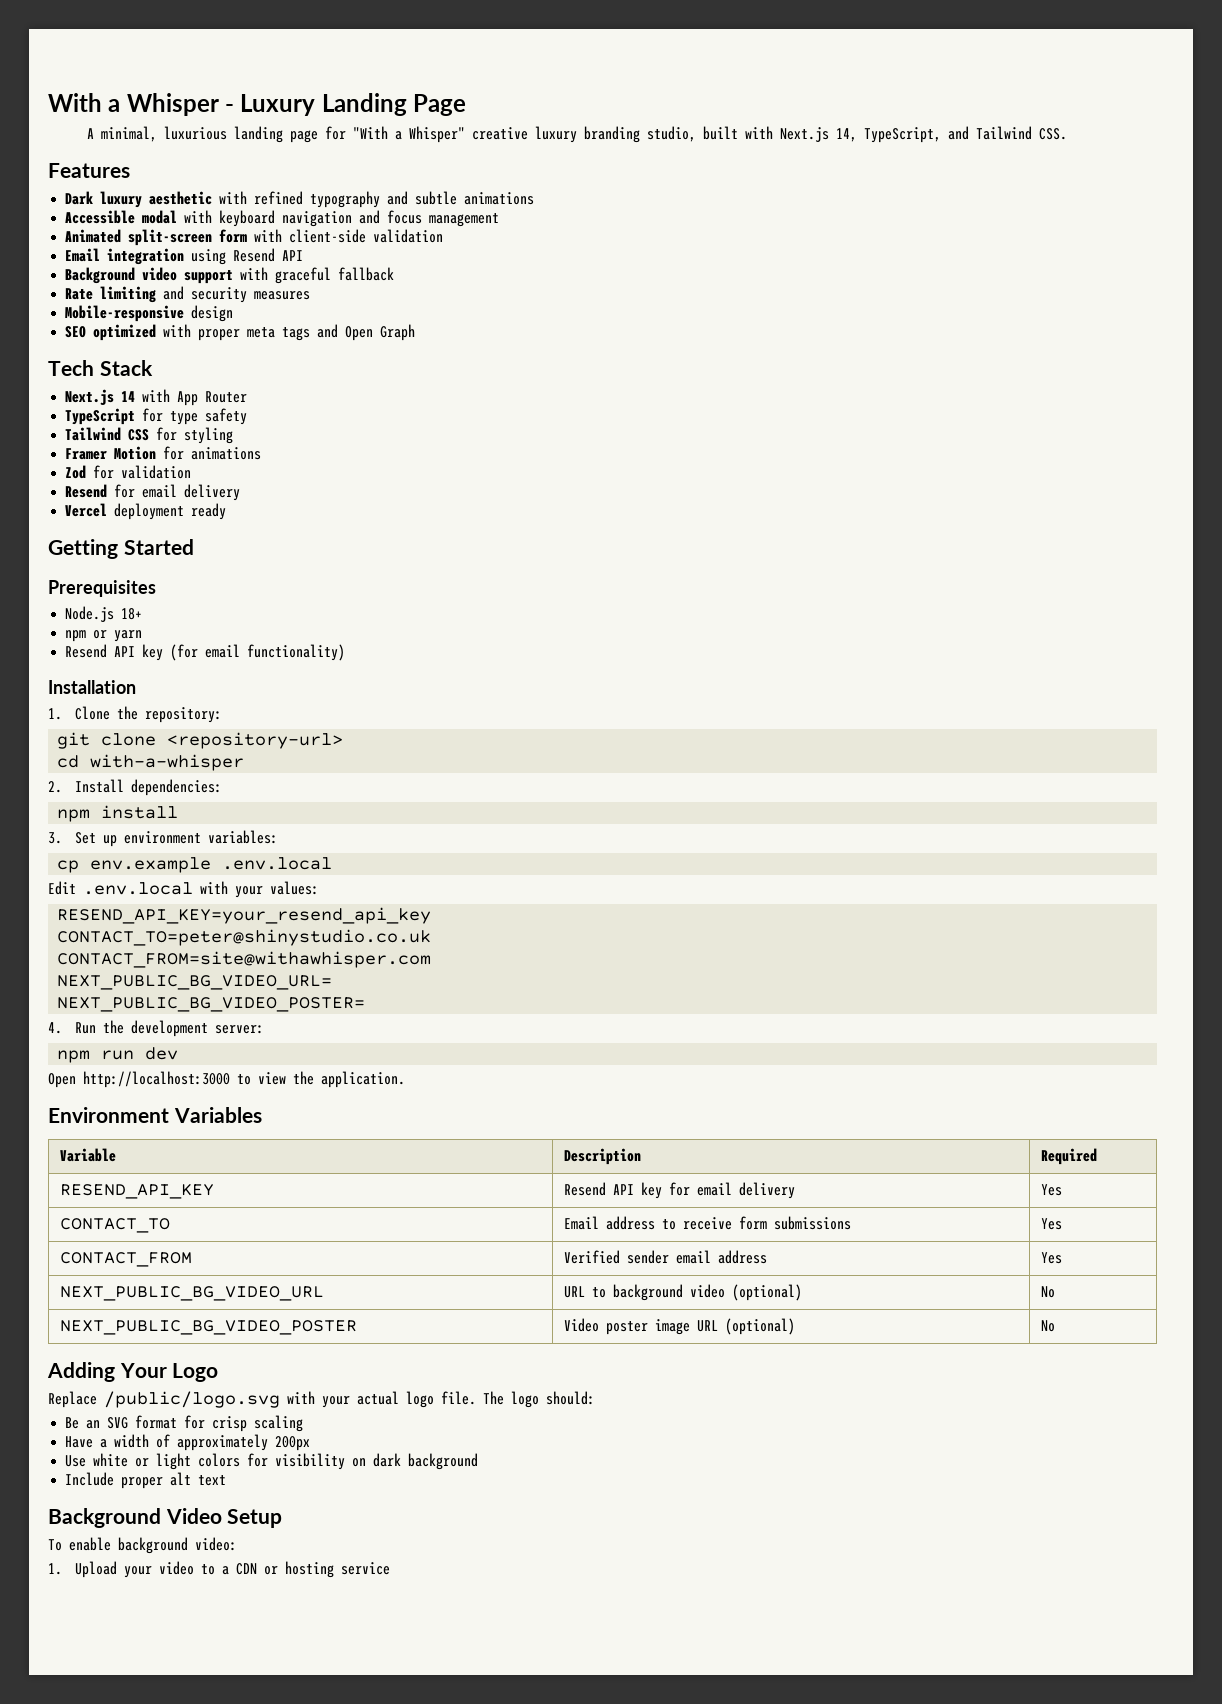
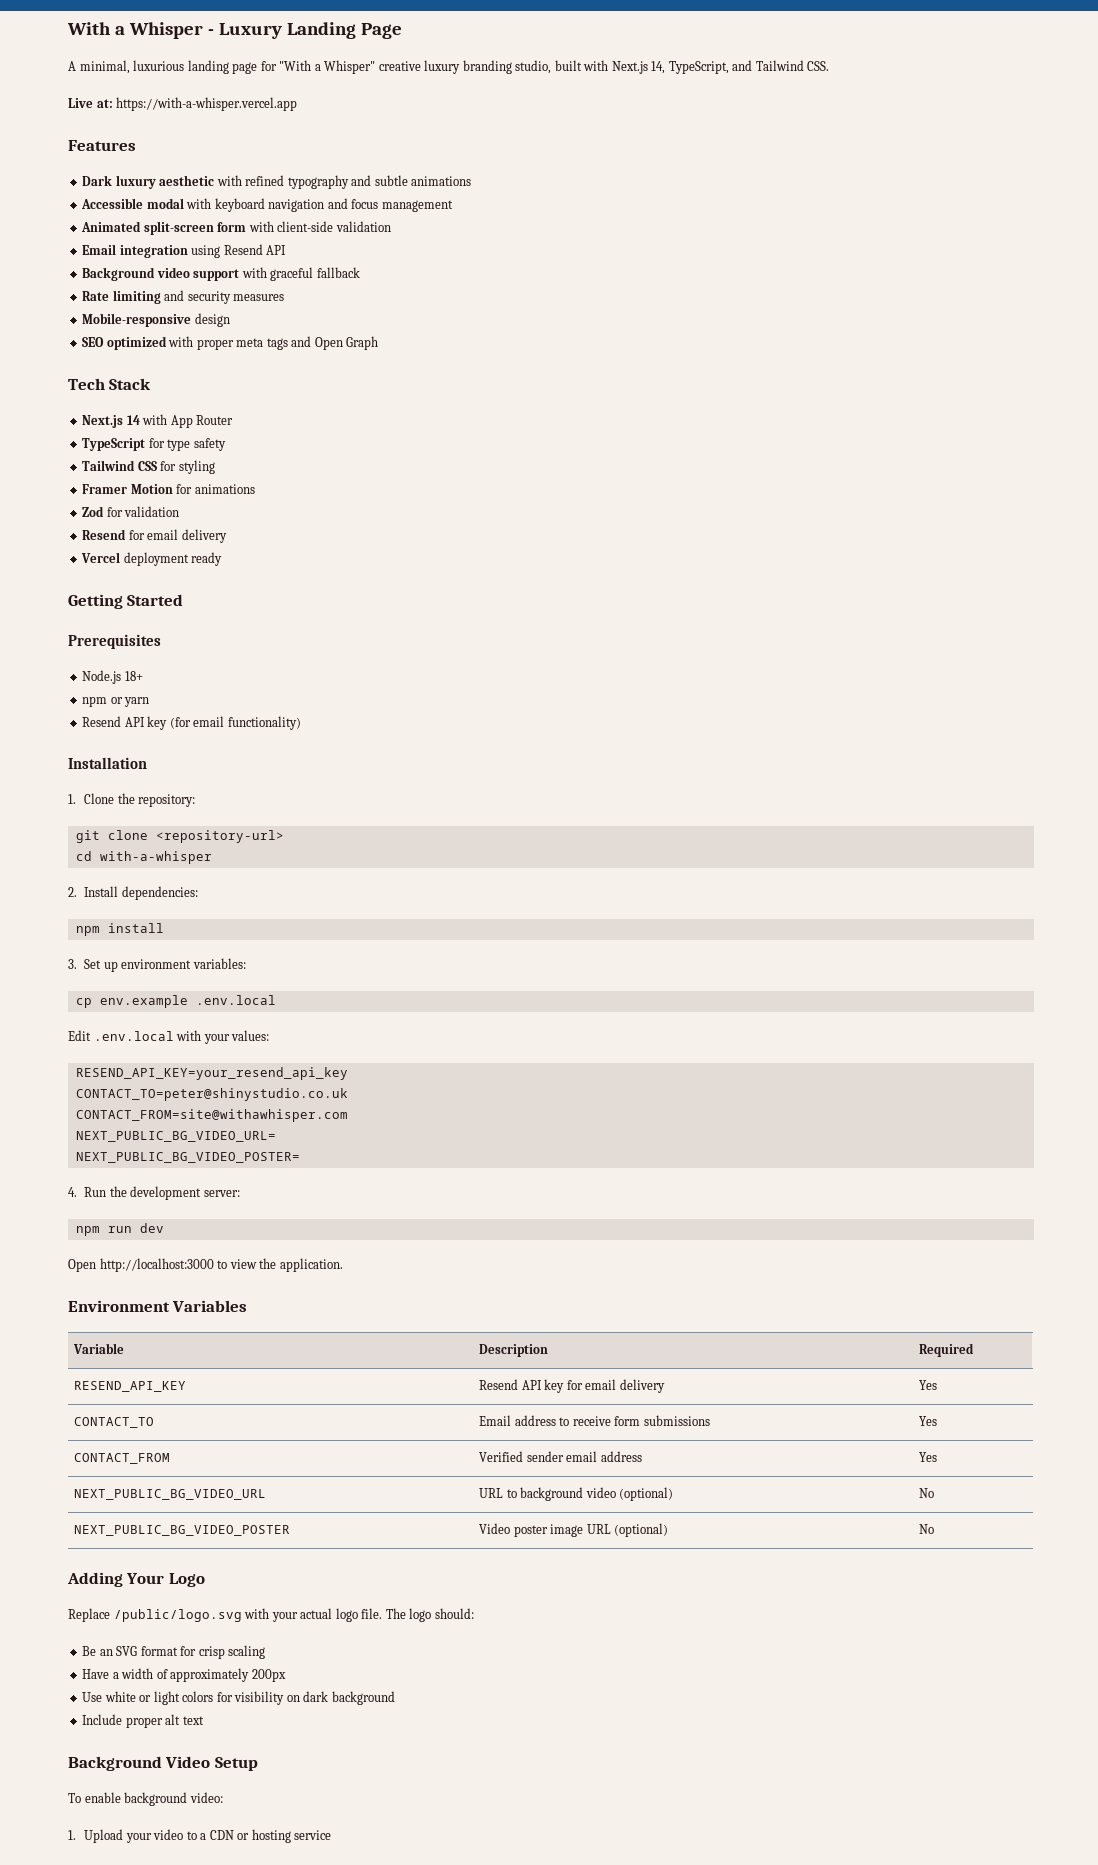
(1068, 134) none -> [68,97,298,111] // Live at: https://with-a-whisper.vercel.app

